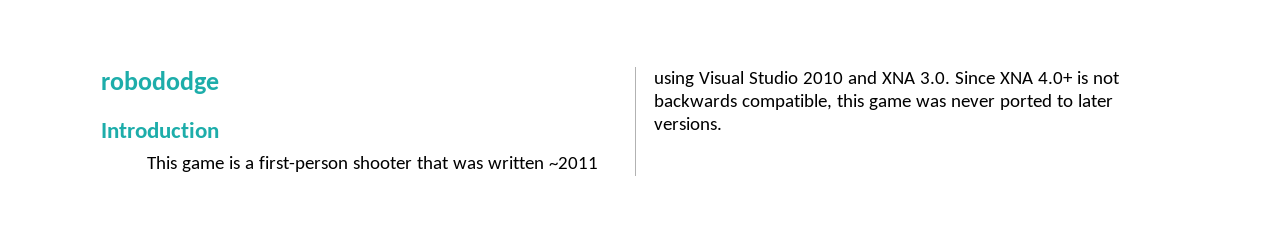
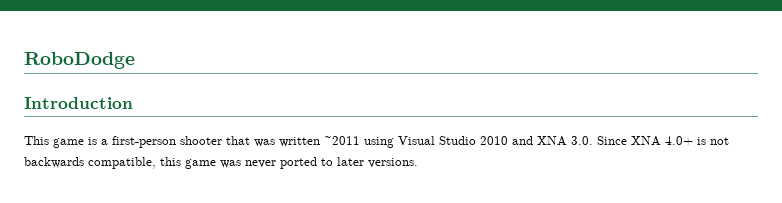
[101,71,219,94] robododge -> [24,52,135,69] RoboDodge

